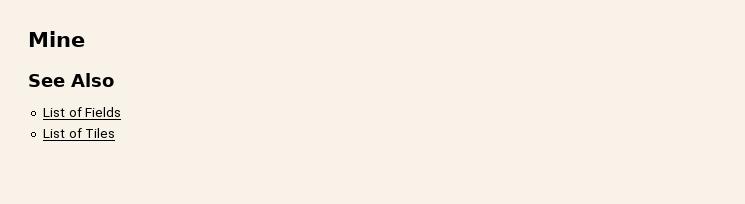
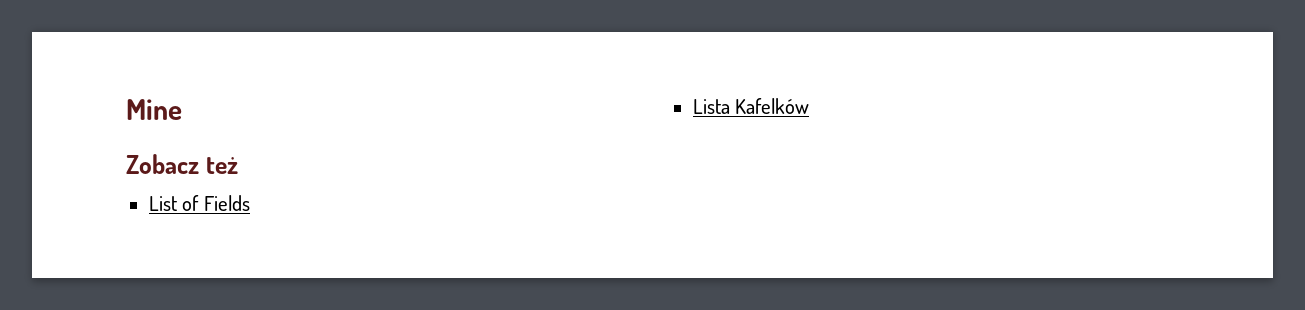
[28,73,114,87] See Also -> [126,154,238,174] Zobacz też
[42,128,116,138] List of Tiles -> [692,98,810,114] Lista Kafelków

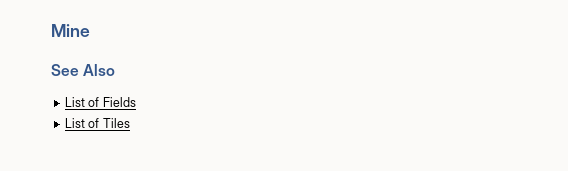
[126,154,238,174] Zobacz też -> [51,64,116,76] See Also
[692,98,810,114] Lista Kafelków -> [64,118,130,128] List of Tiles

